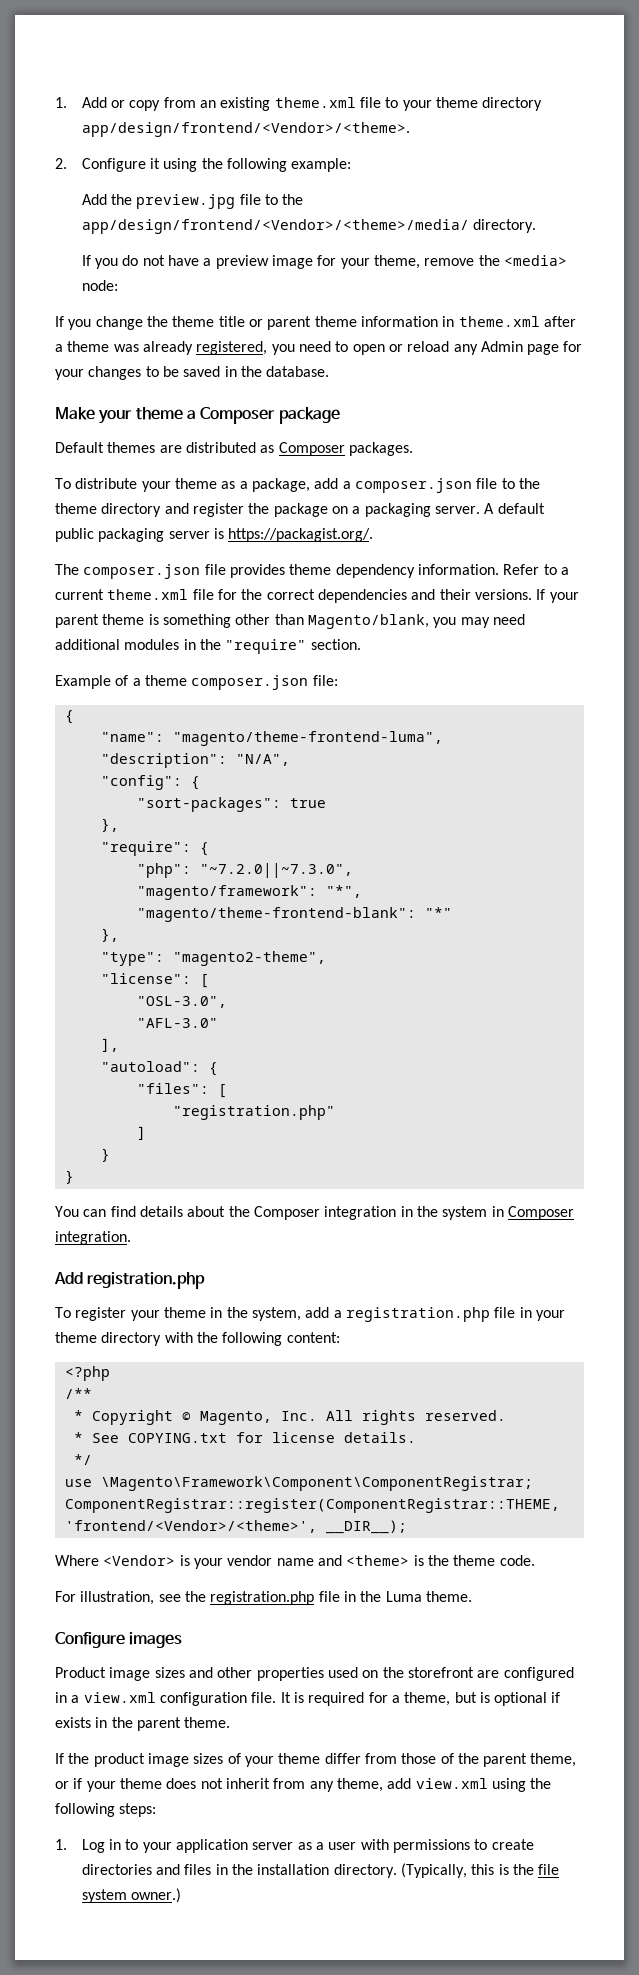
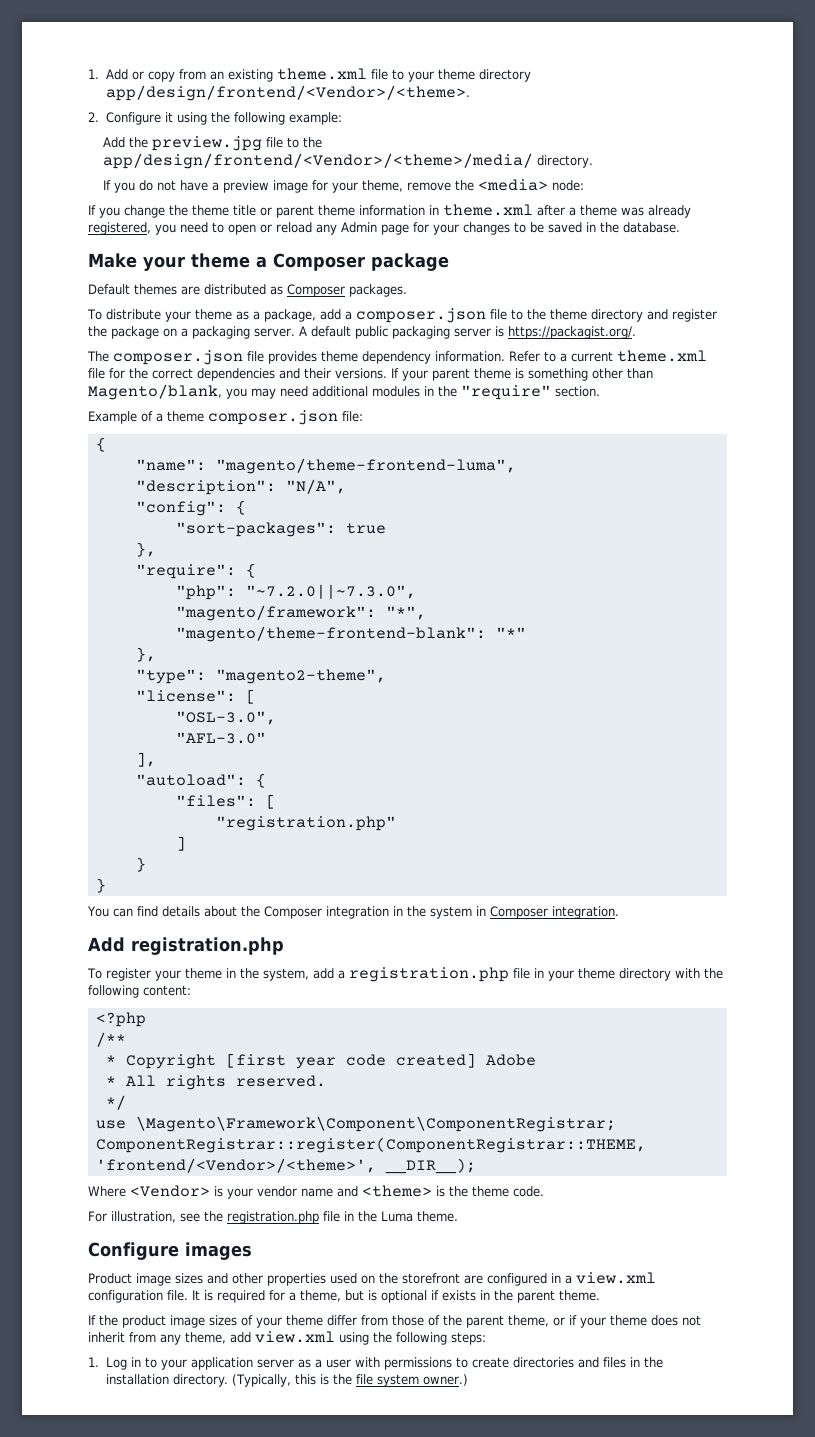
[181,1410,506,1425] [73,1432,416,1443] © Magento, Inc. All rights reserved. // * See COPYING.txt for license details. -> [225,1053,536,1069] [105,1075,326,1090] [first year code created] Adobe // * All rights reserved.

